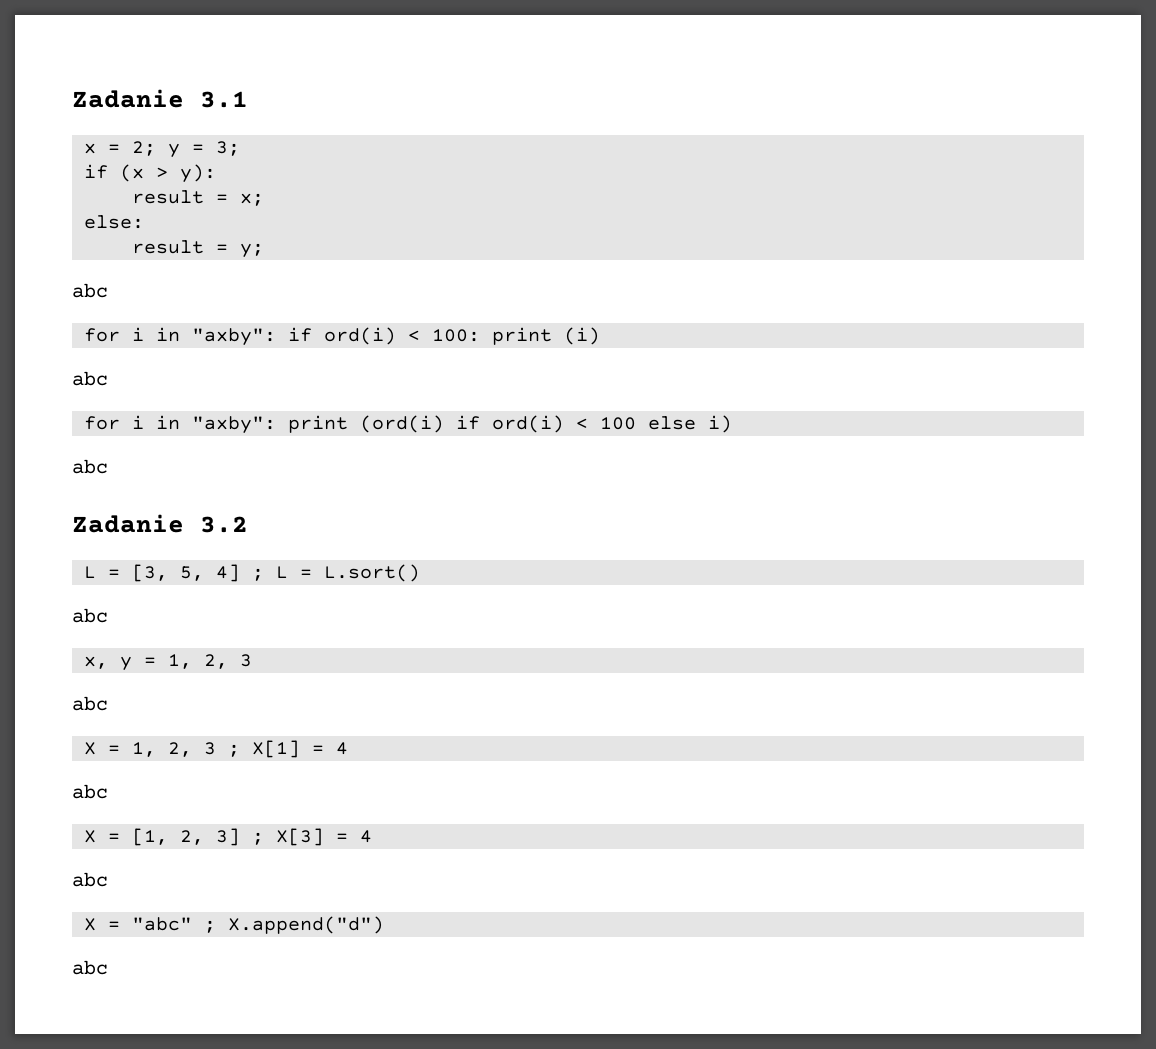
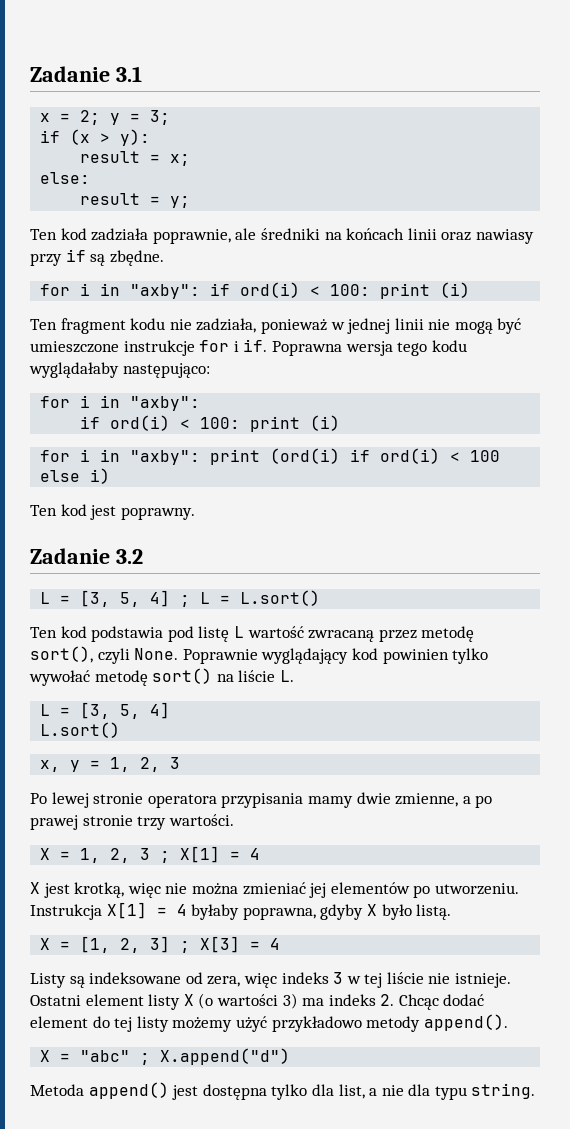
[72,283,108,298] abc -> [30,228,534,244] [30,249,164,266] Ten kod zadziała poprawnie, ale średniki na końcach linii oraz nawiasy przy if są zbędne.
[72,371,108,386] abc -> [30,318,522,334] [30,339,467,356] [29,362,210,378] [40,395,201,411] [80,415,341,432] Ten fragment kodu nie zadziała, ponieważ w jednej linii nie mogą być umieszczone instrukcje for i if. Poprawna wersja tego kodu wyglądałaby następująco: // for i in "axby": // if ord(i) < 100: print (i)
[72,459,108,474] abc -> [30,504,195,520] Ten kod jest poprawny.
[72,608,108,623] abc -> [30,626,475,642] [30,646,489,664] [29,668,294,686] [40,702,171,719] [40,722,121,738] Ten kod podstawia pod listę L wartość zwracaną przez metodę sort(), czyli None. Poprawnie wyglądający kod powinien tylko wywołać metodę sort() na liście L. // L = [3, 5, 4] // L.sort()
[72,696,108,711] abc -> [30,792,493,808] [30,814,234,830] Po lewej stronie operatora przypisania mamy dwie zmienne, a po prawej stronie trzy wartości.
[72,784,108,799] abc -> [30,882,519,898] [30,902,452,920] X jest krotką, więc nie można zmieniać jej elementów po utworzeniu. Instrukcja X[1] = 4 byłaby poprawna, gdyby X było listą.
[72,872,108,887] abc -> [30,972,512,988] [30,993,485,1010] [30,1014,508,1032] Listy są indeksowane od zera, więc indeks 3 w tej liście nie istnieje. Ostatni element listy X (o wartości 3) ma indeks 2. Chcąc dodać element do tej listy możemy użyć przykładowo metody append().
[72,960,108,975] abc -> [30,1082,536,1100] Metoda append() jest dostępna tylko dla list, a nie dla typu string.

